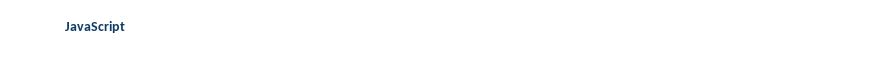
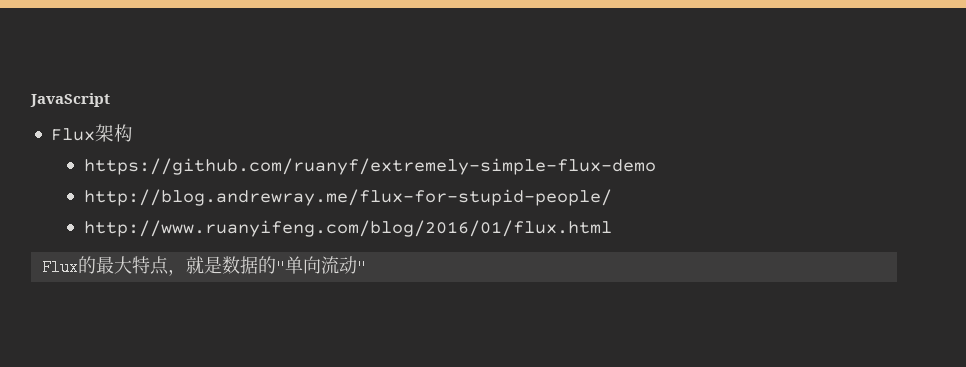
(125, 27) none -> [51,124,134,142] [83,158,656,175] [83,189,612,206] [83,220,612,237] [42,256,368,276] // Flux架构 // https://github.com/ruanyf/extremely-simple-flux-demo // http://blog.andrewray.me/flux-for-stupid-people/ // http://www.ruanyifeng.com/blog/2016/01/flux.html // Flux的最大特点，就是数据的"单向流动"

